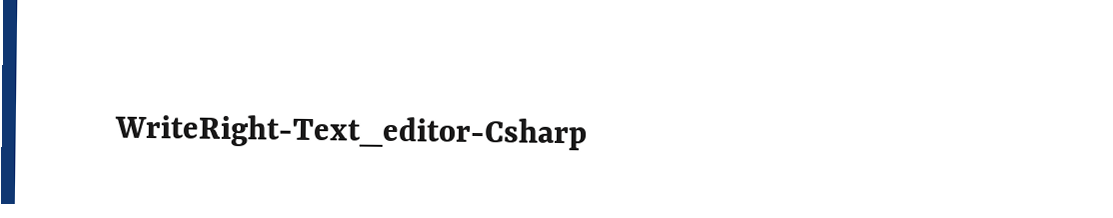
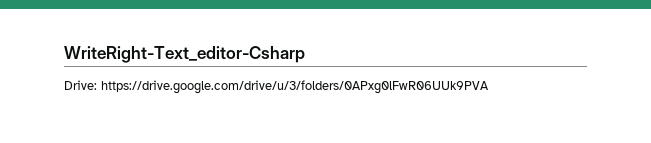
(587, 132) none -> [64,80,489,94] // Drive: https://drive.google.com/drive/u/3/folders/0APxg0lFwR06UUk9PVA

